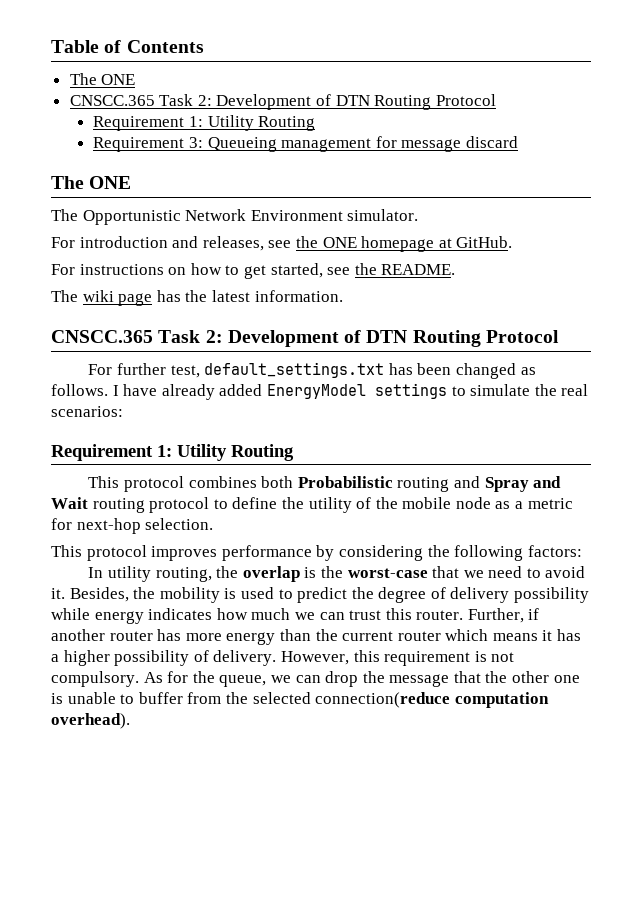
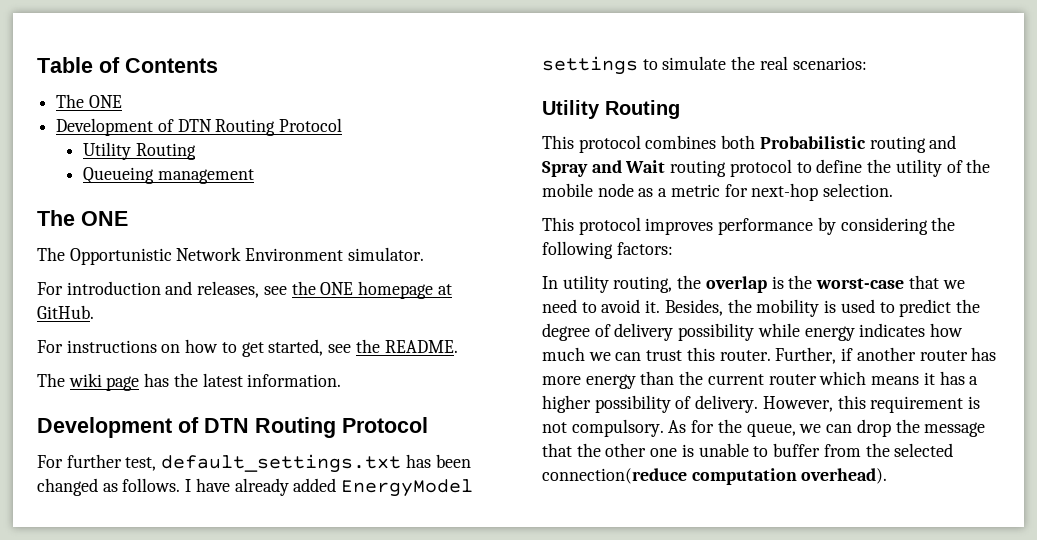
[69,94,496,110] [93,115,316,131] [93,137,204,152] CNSCC.365 Task 2: Development of DTN Routing Protocol // Requirement 1: Utility Routing // Requirement 3: -> [56,118,343,136] [83,142,196,160] Development of DTN Routing Protocol // Utility Routing //
[375,136,518,152] for message discard -> (254, 176) none
[51,330,223,343] CNSCC.365 Task 2: -> (342, 380) none
[51,444,172,461] Requirement 1: -> (867, 63) none

